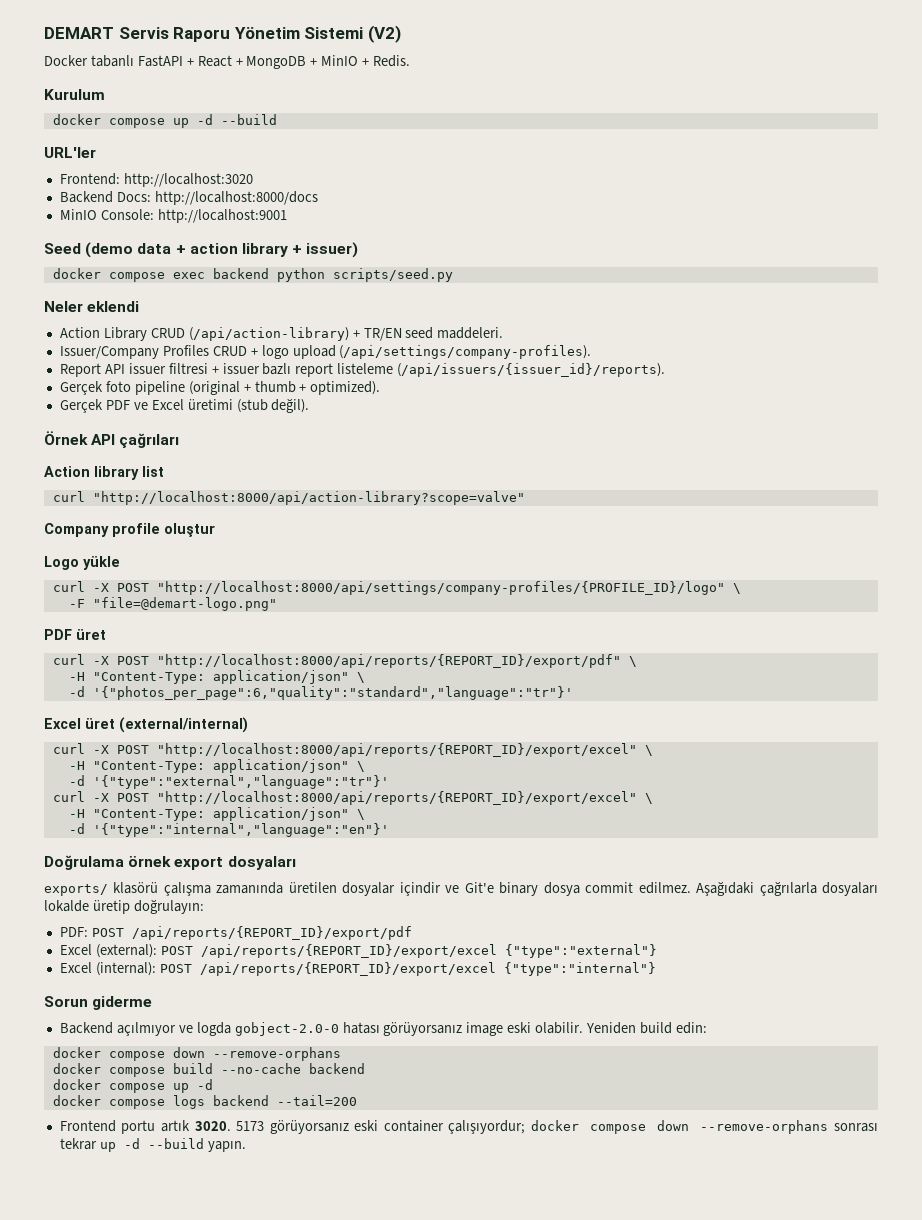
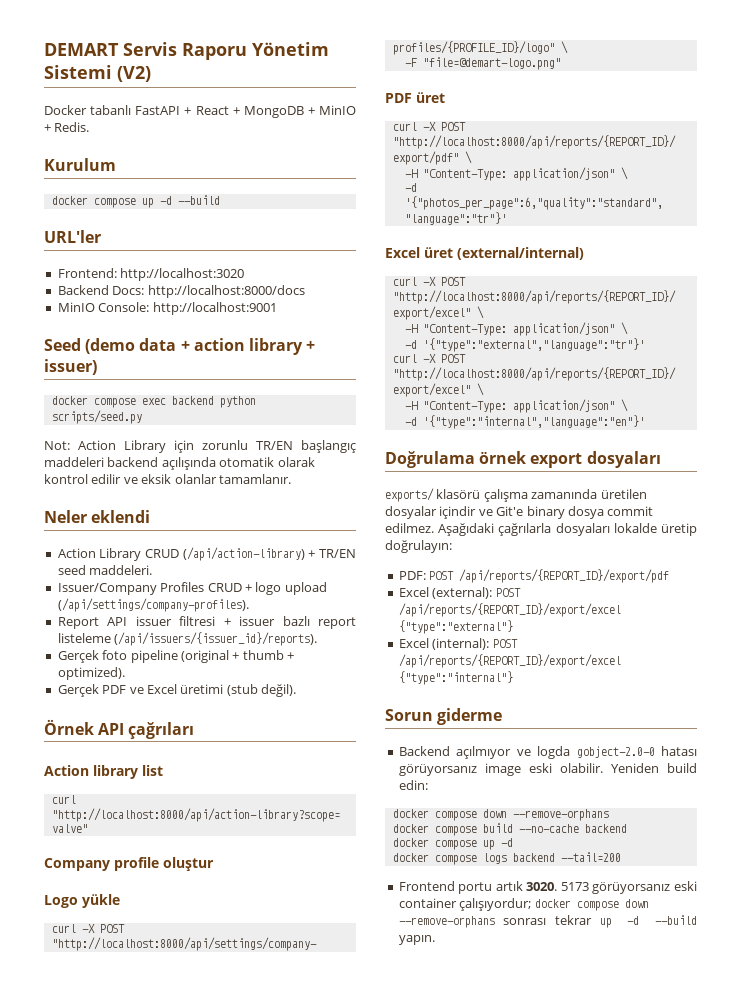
(453, 275) none -> [44,440,356,453] [44,457,315,470] [44,474,291,484] // Not: Action Library için zorunlu TR/EN başlangıç maddeleri backend açılışında otomatik olarak kontrol edilir ve eksik olanlar tamamlanır.

